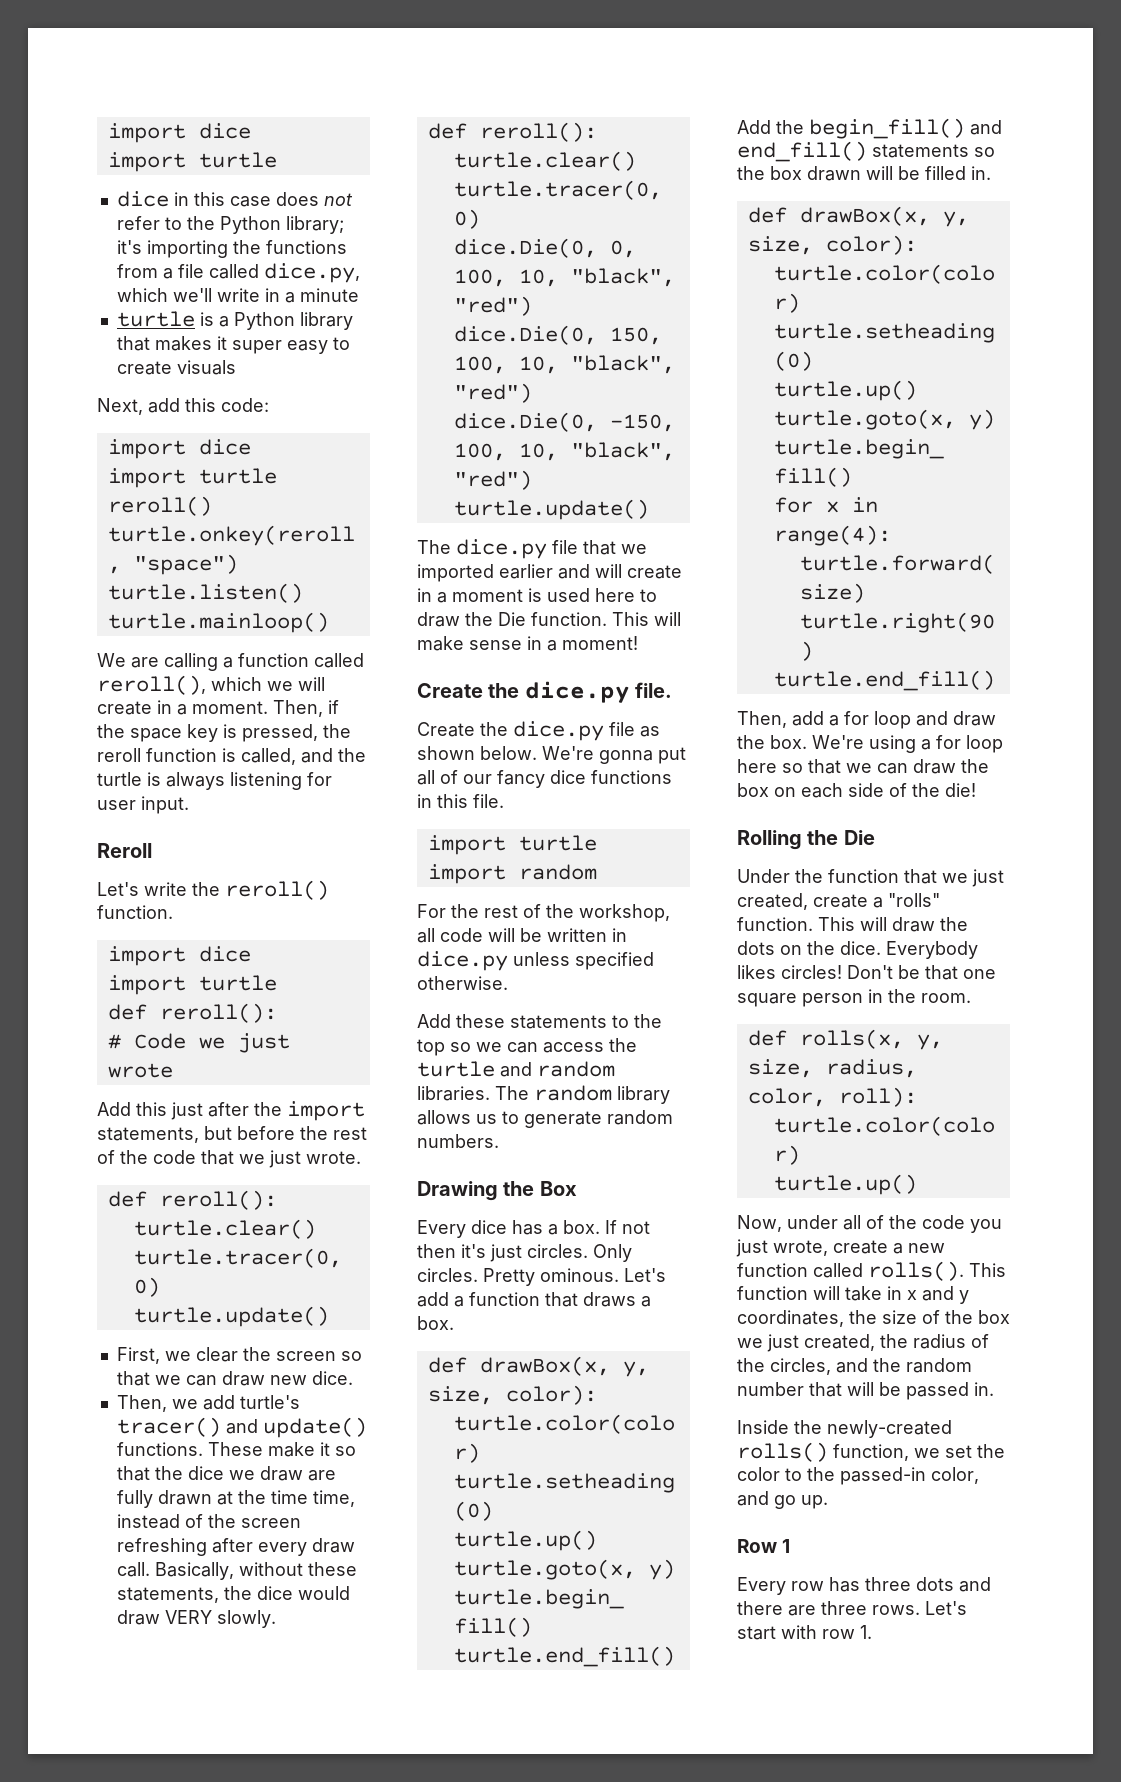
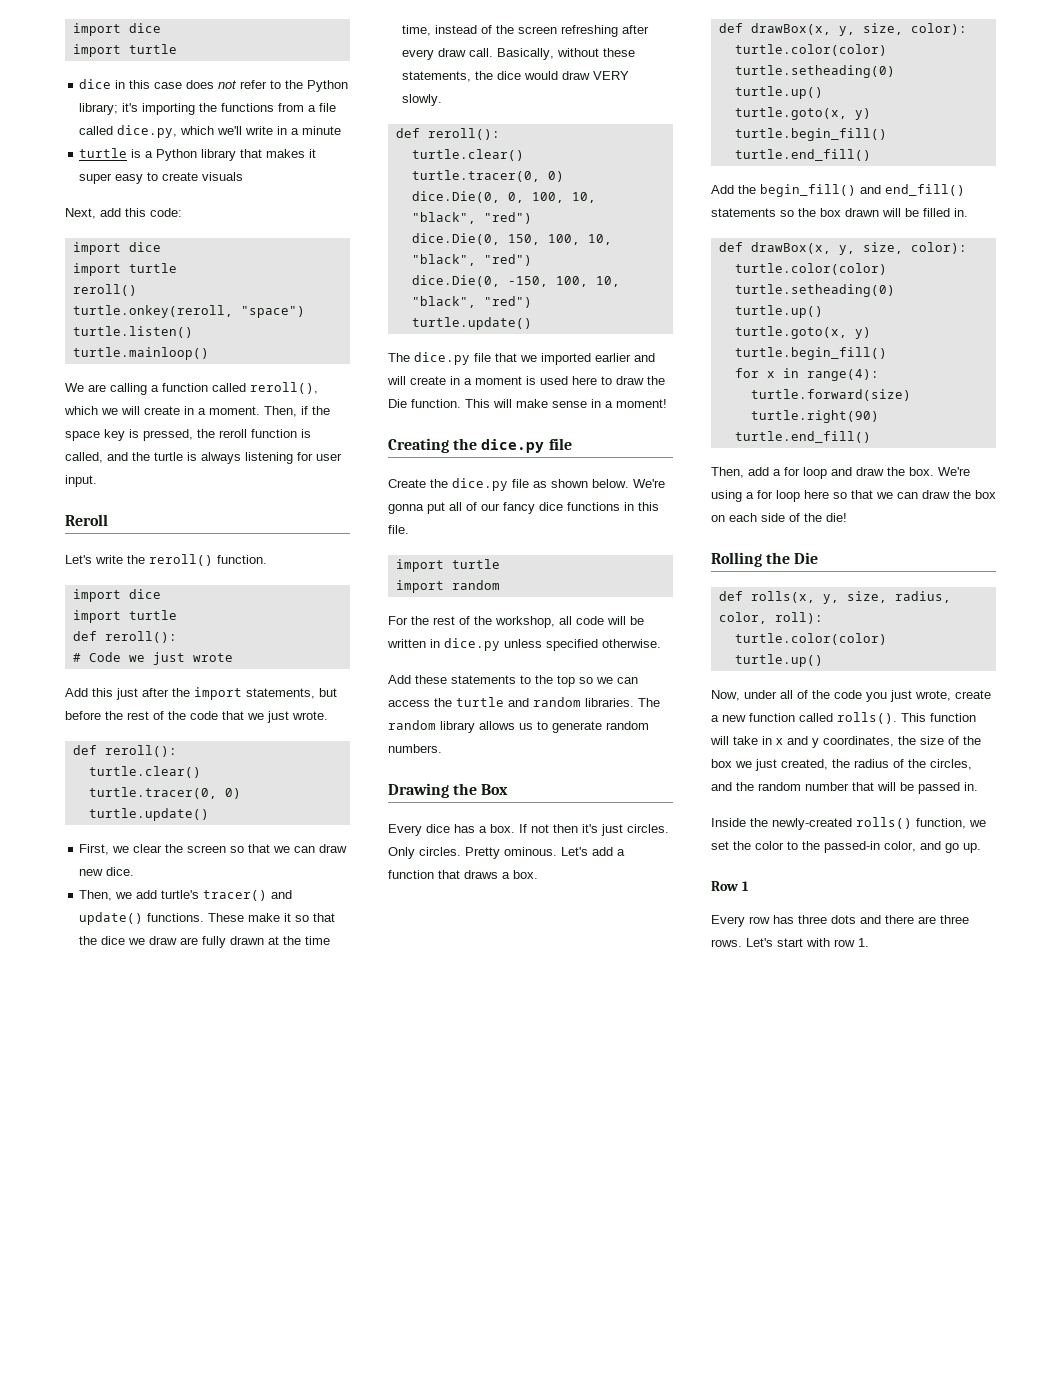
[417,681,673,703] Create the dice.py file. -> [388,438,572,453] Creating the dice.py file
[737,869,1004,887] [737,893,940,910] [737,917,968,932] [737,941,978,959] [737,965,996,980] [737,989,971,1007] // Under the function that we just created, create a "rolls" function. This will draw the dots on the dice. Everybody likes circles! Don't be that one square person in the room. -> (819, 558) none

